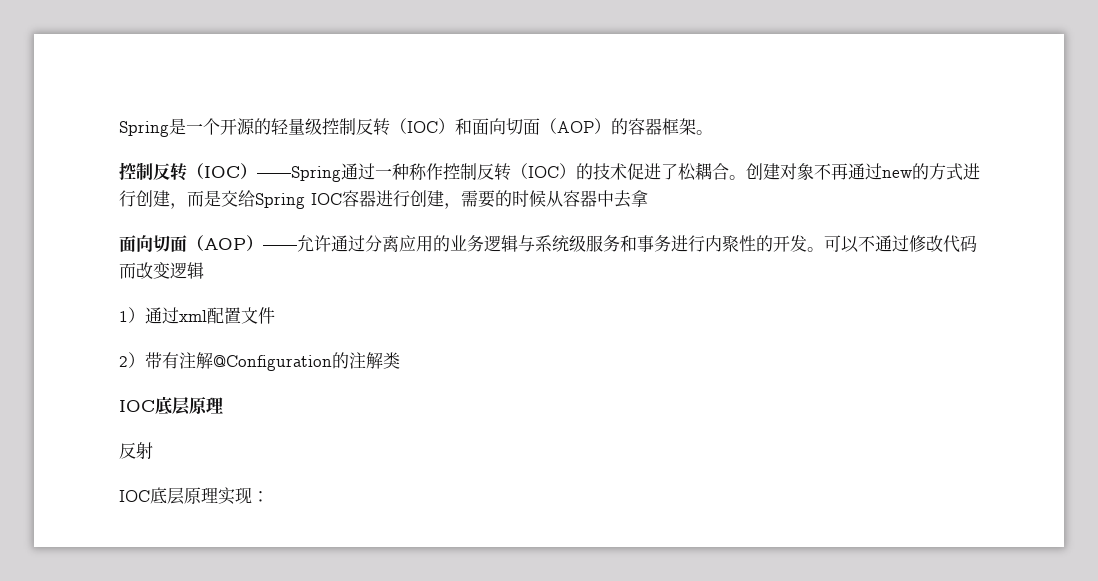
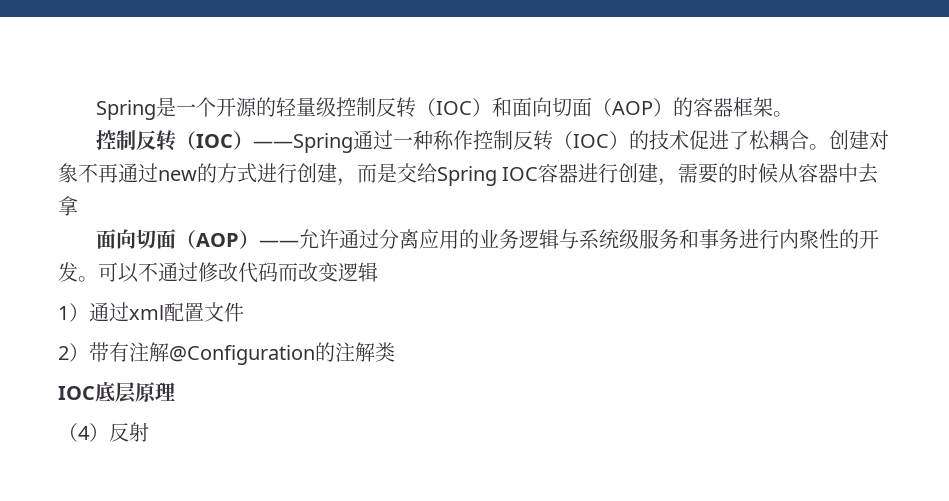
(223, 405) none -> [58,423,109,442] （4）
[119,487,269,505] // IOC底层原理实现： -> (149, 432) none

